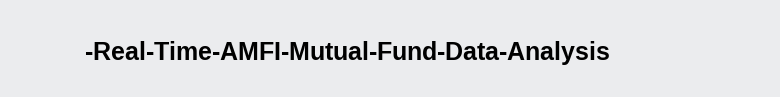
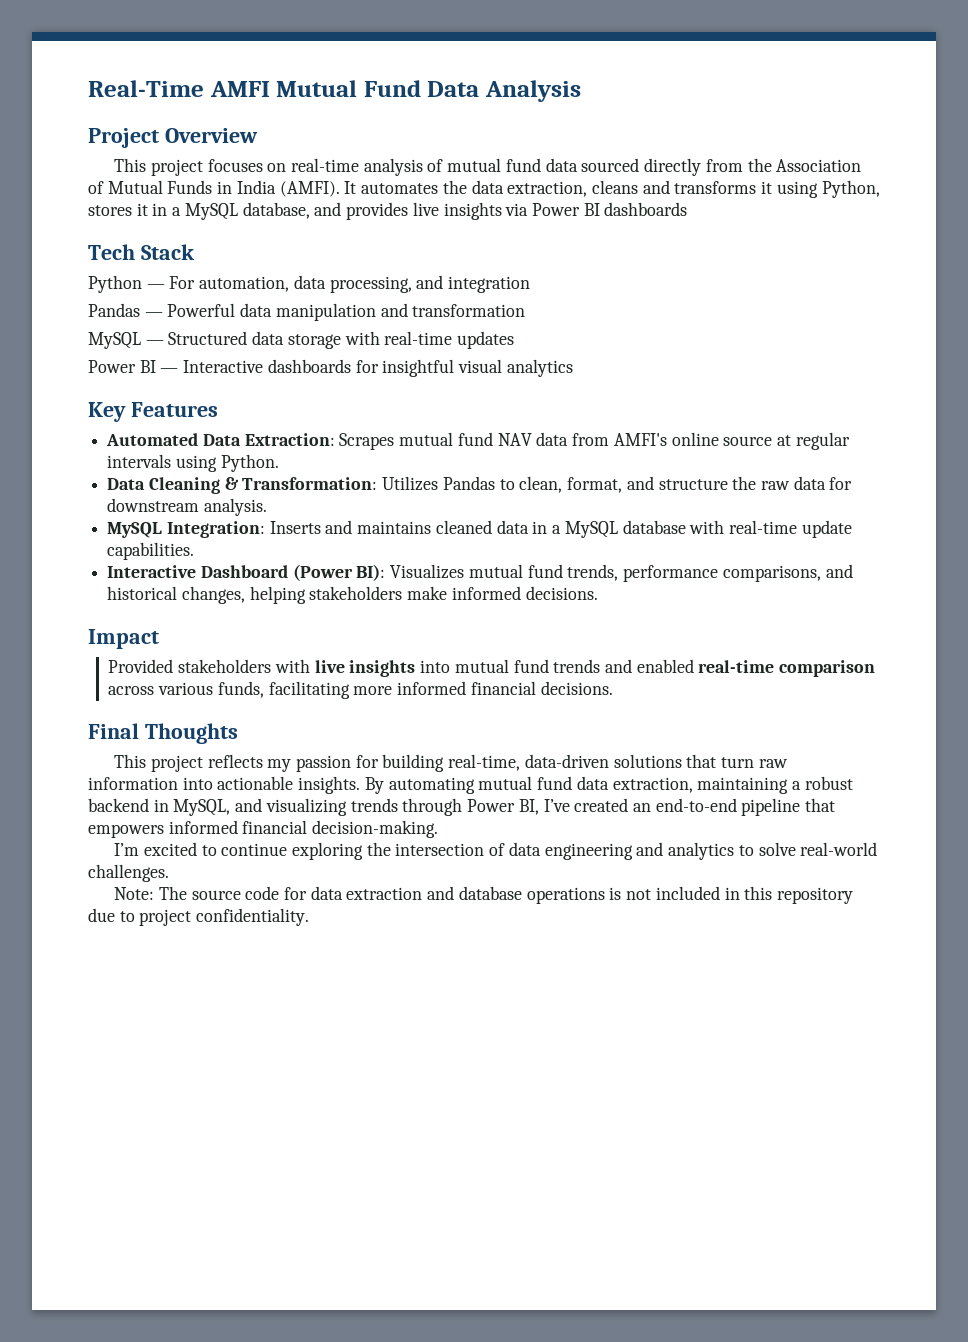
[85,41,610,65] -Real-Time-AMFI-Mutual-Fund-Data-Analysis -> [88,80,582,102] [88,128,258,148] [114,158,862,176] [88,180,880,198] [88,202,688,220] [88,244,195,260] [88,275,531,293] [88,303,526,321] [88,331,515,349] [88,359,573,377] [88,402,218,422] [106,432,850,450] [107,454,279,472] [107,476,853,494] [107,498,267,516] [107,520,852,538] [107,542,195,560] [107,564,853,582] [107,586,598,604] [88,629,159,649] [108,659,876,677] [108,681,613,699] [88,723,238,744] [114,754,788,772] [88,776,853,794] [88,798,836,816] [88,820,439,838] [114,842,878,860] [88,864,169,882] [114,886,853,904] [88,908,310,926] Real-Time AMFI Mutual Fund Data Analysis // Project Overview // This project focuses on real-time analysis of mutual fund data sourced directly from the Association of Mutual Funds in India (AMFI). It automates the data extraction, cleans and transforms it using Python, stores it in a MySQL database, and provides live insights via Power BI dashboards // Tech Stack // Python — For automation, data processing, and integration // Pandas — Powerful data manipulation and transformation // MySQL — Structured data storage with real-time updates // Power BI — Interactive dashboards for insightful visual analytics // Key Features // Automated Data Extraction: Scrapes mutual fund NAV data from AMFI's online source at regular intervals using Python. // Data Cleaning & Transformation: Utilizes Pandas to clean, format, and structure the raw data for downstream analysis. // MySQL Integration: Inserts and maintains cleaned data in a MySQL database with real-time update capabilities. // Interactive Dashboard (Power BI): Visualizes mutual fund trends, performance comparisons, and historical changes, helping stakeholders make informed decisions. // Impact // Provided stakeholders with live insights into mutual fund trends and enabled real-time comparison across various funds, facilitating more informed financial decisions. // Final Thoughts // This project reflects my passion for building real-time, data-driven solutions that turn raw information into actionable insights. By automating mutual fund data extraction, maintaining a robust backend in MySQL, and visualizing trends through Power BI, I’ve created an end-to-end pipeline that empowers informed financial decision-making. // I’m excited to continue exploring the intersection of data engineering and analytics to solve real-world challenges. // Note: The source code for data extraction and database operations is not included in this repository due to project confidentiality.

